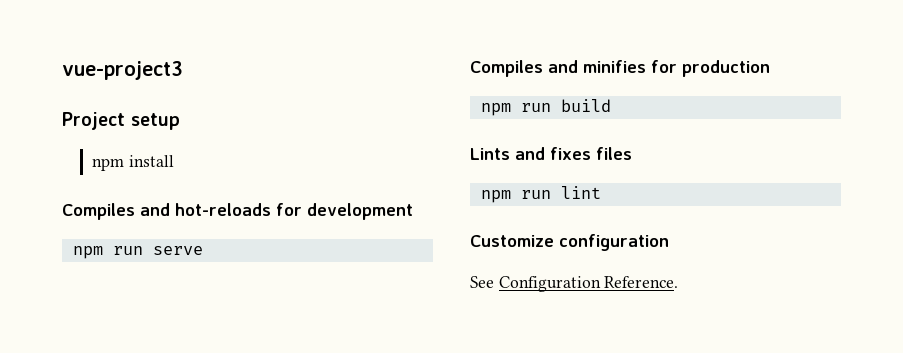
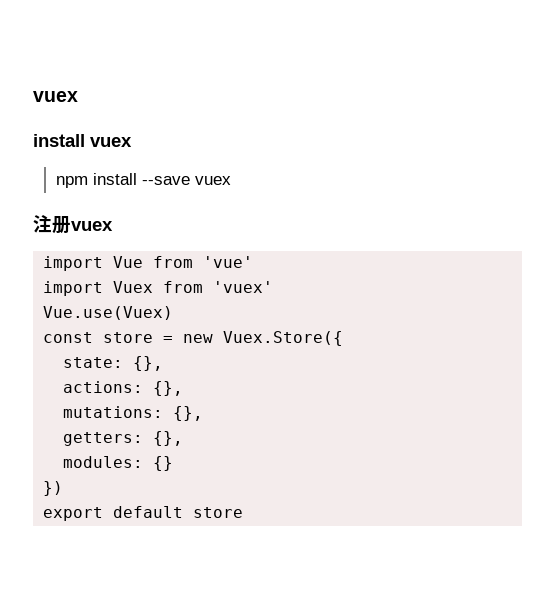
[62,61,183,80] [62,112,180,130] vue-project3 // Project setup -> [33,91,78,102] [33,134,132,147] vuex // install vuex
[62,203,413,220] [72,246,203,259] [470,60,770,77] [480,99,611,116] [470,147,632,160] [480,186,601,203] [470,234,669,251] [470,276,679,292] // Compiles and hot-reloads for development // npm run serve // Compiles and minifies for production // npm run build // Lints and fixes files // npm run lint // Customize configuration // See Configuration Reference. -> [141,176,231,185] [33,215,113,234] [43,256,254,271] [43,281,274,296] [43,306,174,320] [43,331,344,346] [63,356,164,371] [63,381,184,396] [63,406,204,421] [63,431,184,446] [63,456,174,471] [43,481,64,496] [43,506,244,521] --save vuex // 注册vuex // import Vue from 'vue' // import Vuex from 'vuex' // Vue.use(Vuex) // const store = new Vuex.Store({ // state: {}, // actions: {}, // mutations: {}, // getters: {}, // modules: {} // }) // export default store

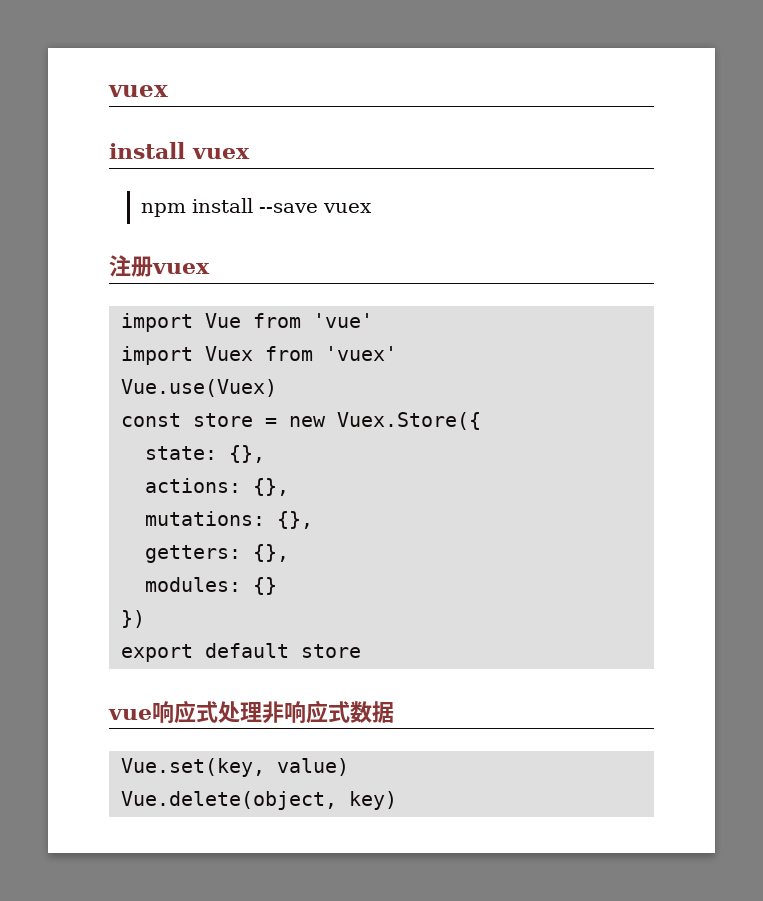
(244, 512) none -> [108,700,394,724] [121,758,349,777] [121,791,397,810] // vue响应式处理非响应式数据 // Vue.set(key, value) // Vue.delete(object, key)

